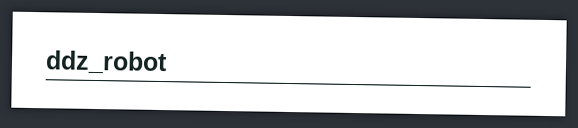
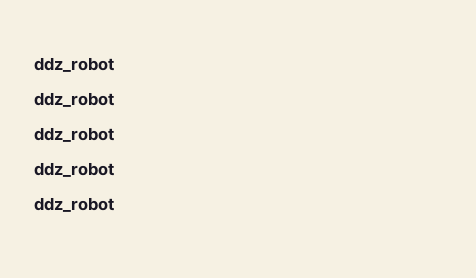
[45,50,168,75] ddz_robot -> [34,57,114,72] [34,92,114,107] [34,127,114,142] [34,162,114,177] [34,197,114,212] ddz_robot // ddz_robot // ddz_robot // ddz_robot // ddz_robot

